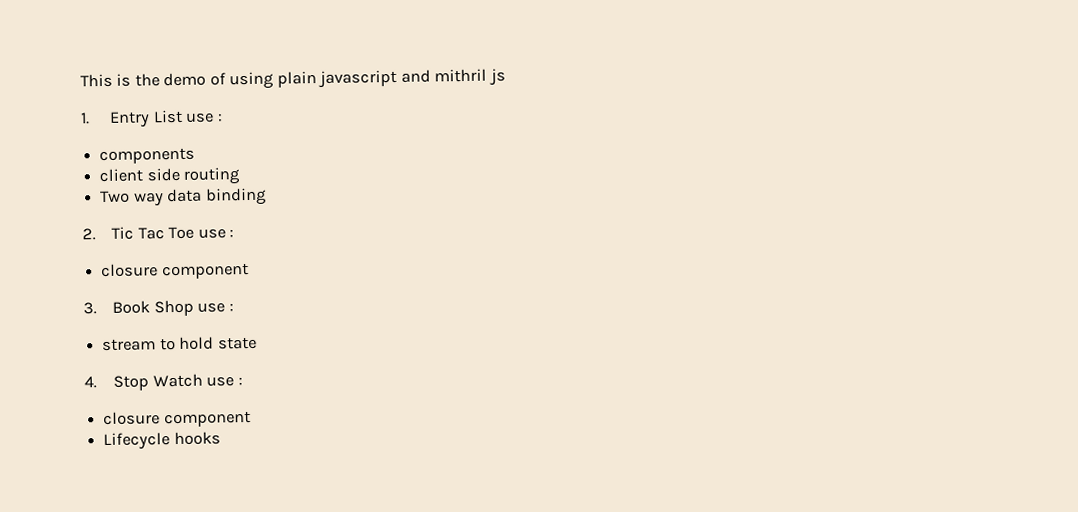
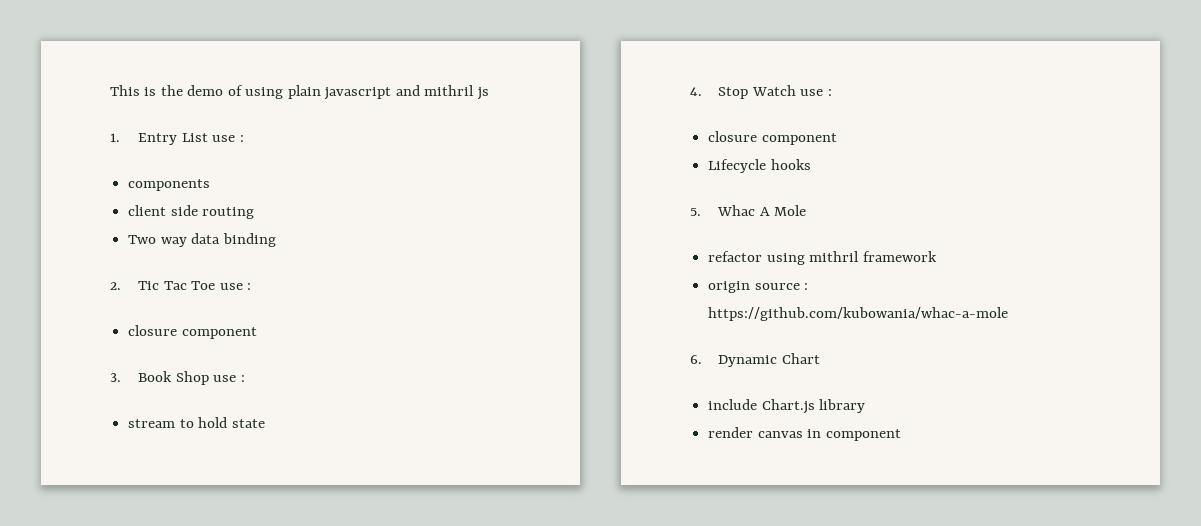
(221, 438) none -> [690,205,807,216] [708,251,937,265] [708,281,809,293] [708,307,1009,321] [690,353,820,367] [708,399,866,414] [708,427,901,441] // 5. Whac A Mole // refactor using mithril framework // origin source : https://github.com/kubowania/whac-a-mole // 6. Dynamic Chart // include Chart.js library // render canvas in component

